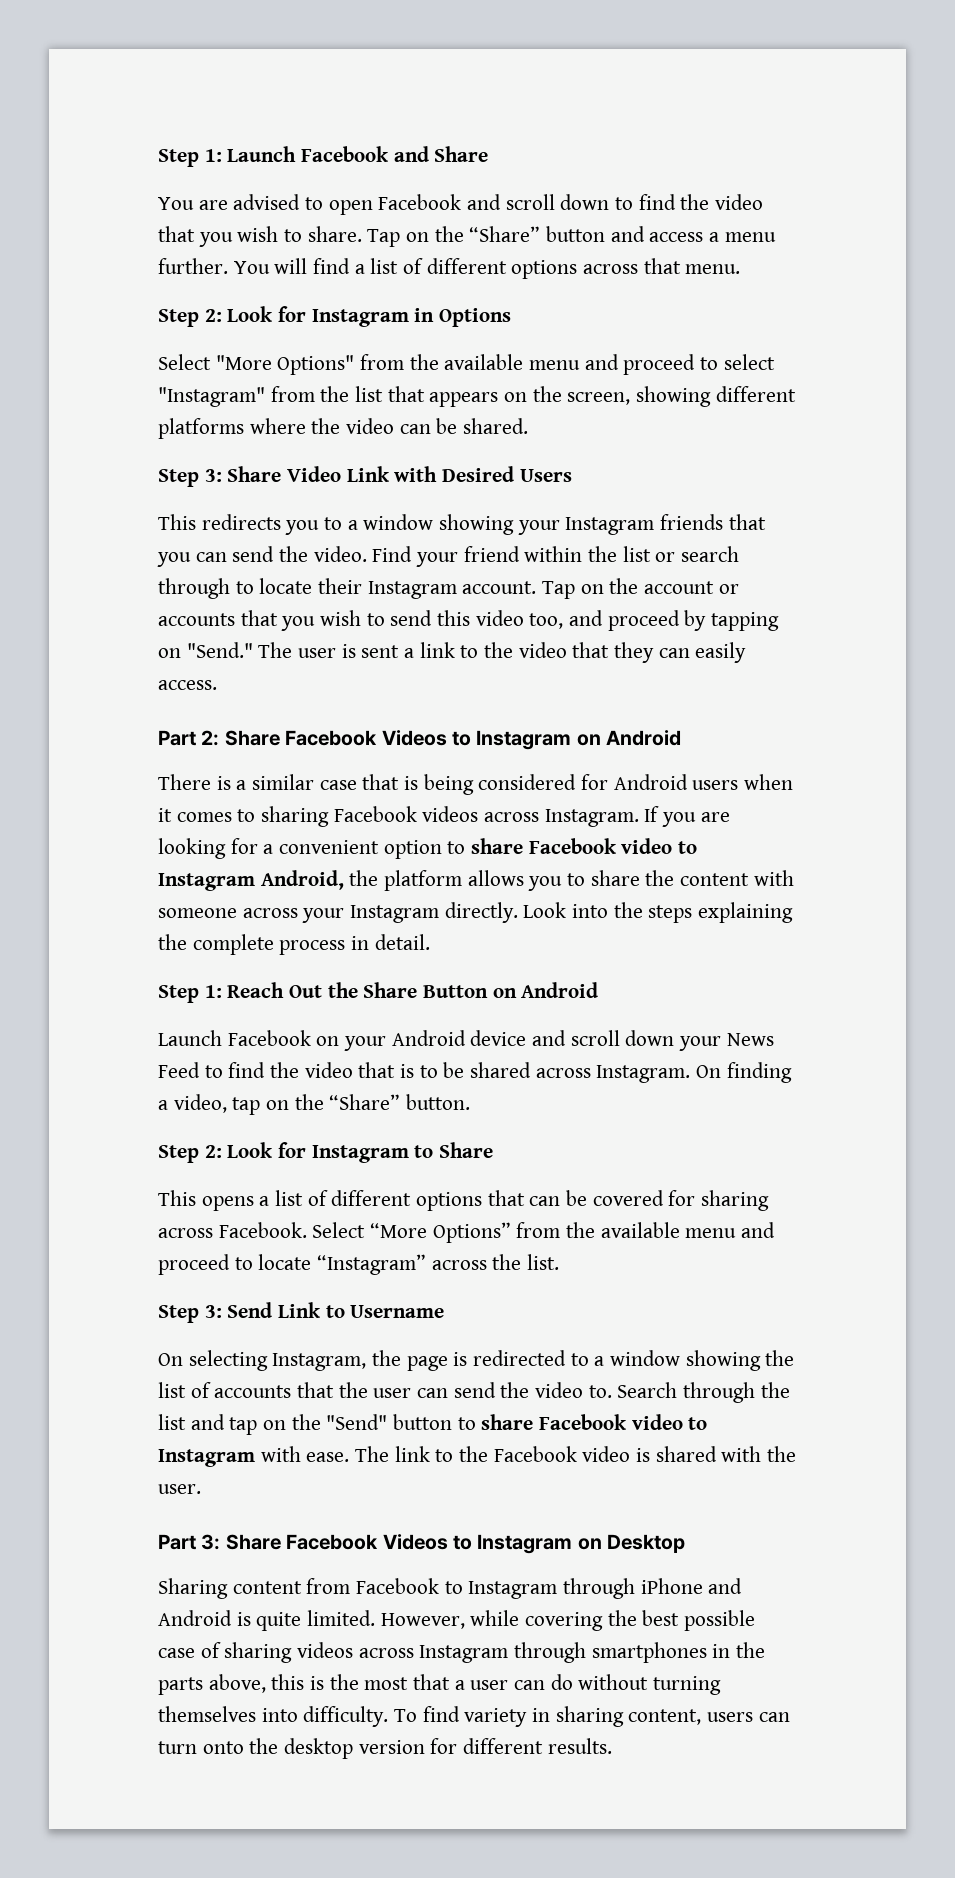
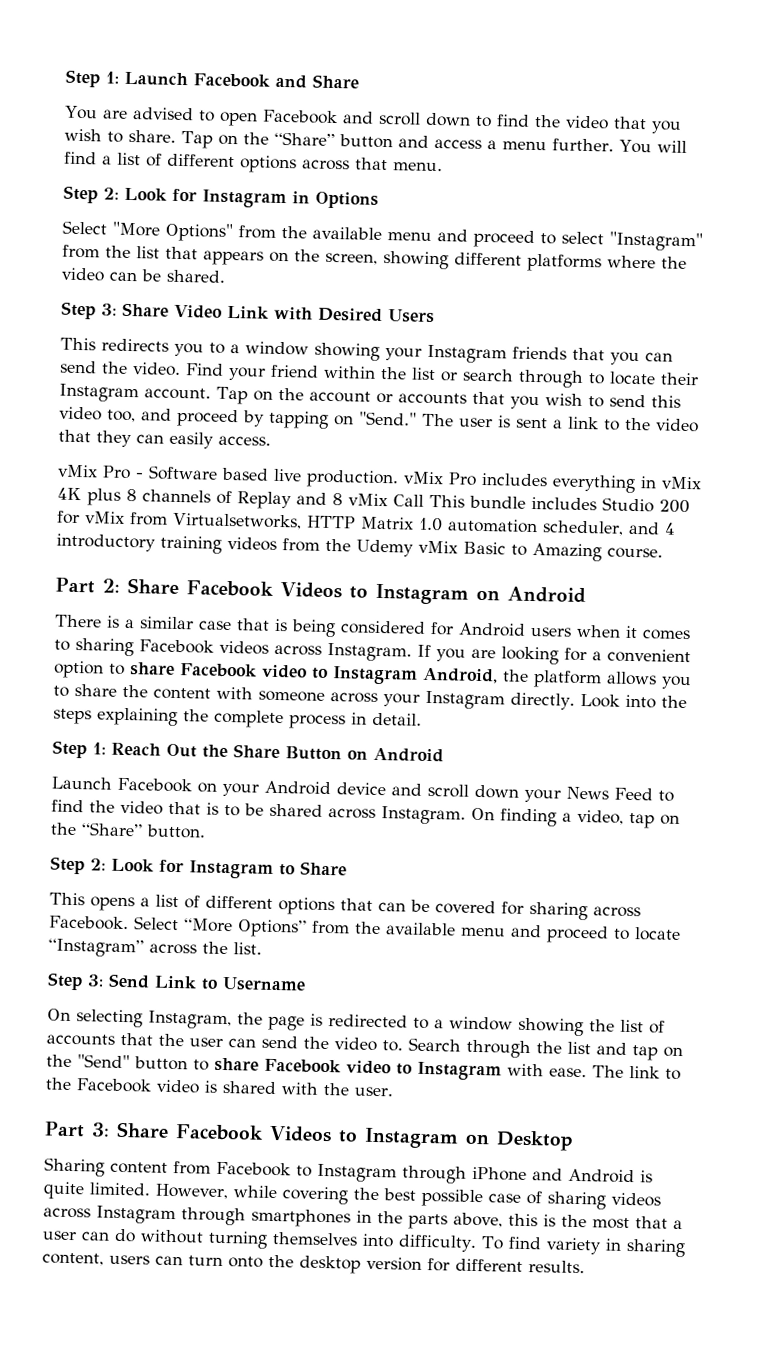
(217, 685) none -> [57,464,702,493] [57,487,690,514] [57,510,676,536] [56,533,663,562] // vMix Pro - Software based live production. vMix Pro includes everything in vMix 4K plus 8 channels of Replay and 8 vMix Call This bundle includes Studio 200 for vMix from Virtualsetworks, HTTP Matrix 1.0 automation scheduler, and 4 introductory training videos from the Udemy vMix Basic to Amazing course.

